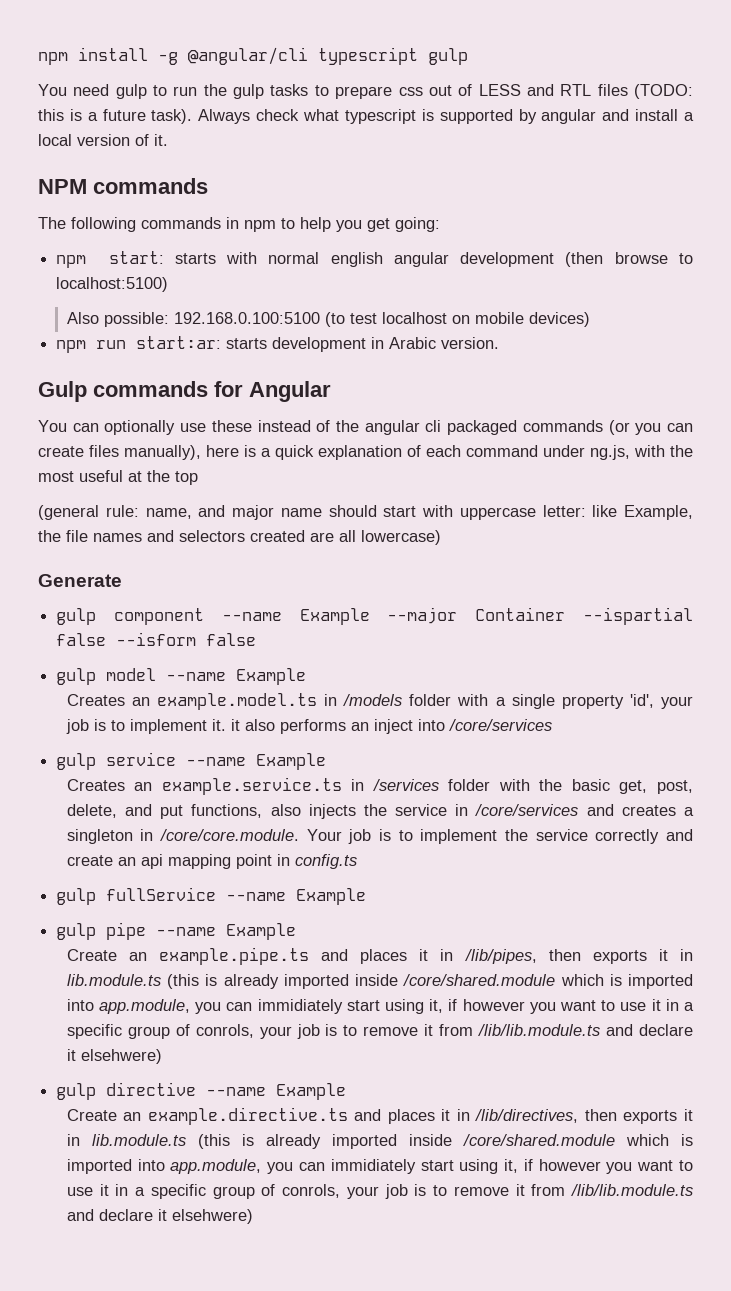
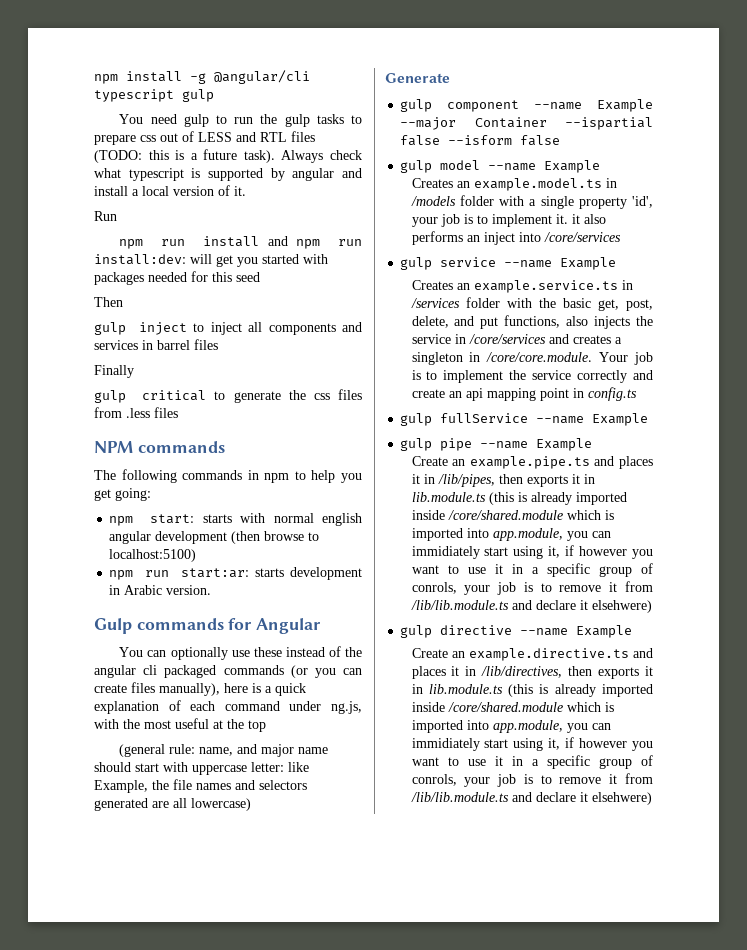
(168, 140) none -> [94,211,117,221] [119,236,362,249] [94,254,328,267] [94,271,260,285] [94,297,123,307] [94,322,362,335] [94,339,218,350] [94,365,134,378] [94,389,362,403] [94,407,178,418] // Run // npm run install and npm run install:dev: will get you started with packages needed for this seed // Then // gulp inject to inject all components and services in barrel files // Finally // gulp critical to generate the css files from .less files
[66,312,590,327] // Also possible: 192.168.0.100:5100 (to test localhost on mobile devices) -> (197, 555) none
[250,530,305,542] created -> [94,798,148,811] generated

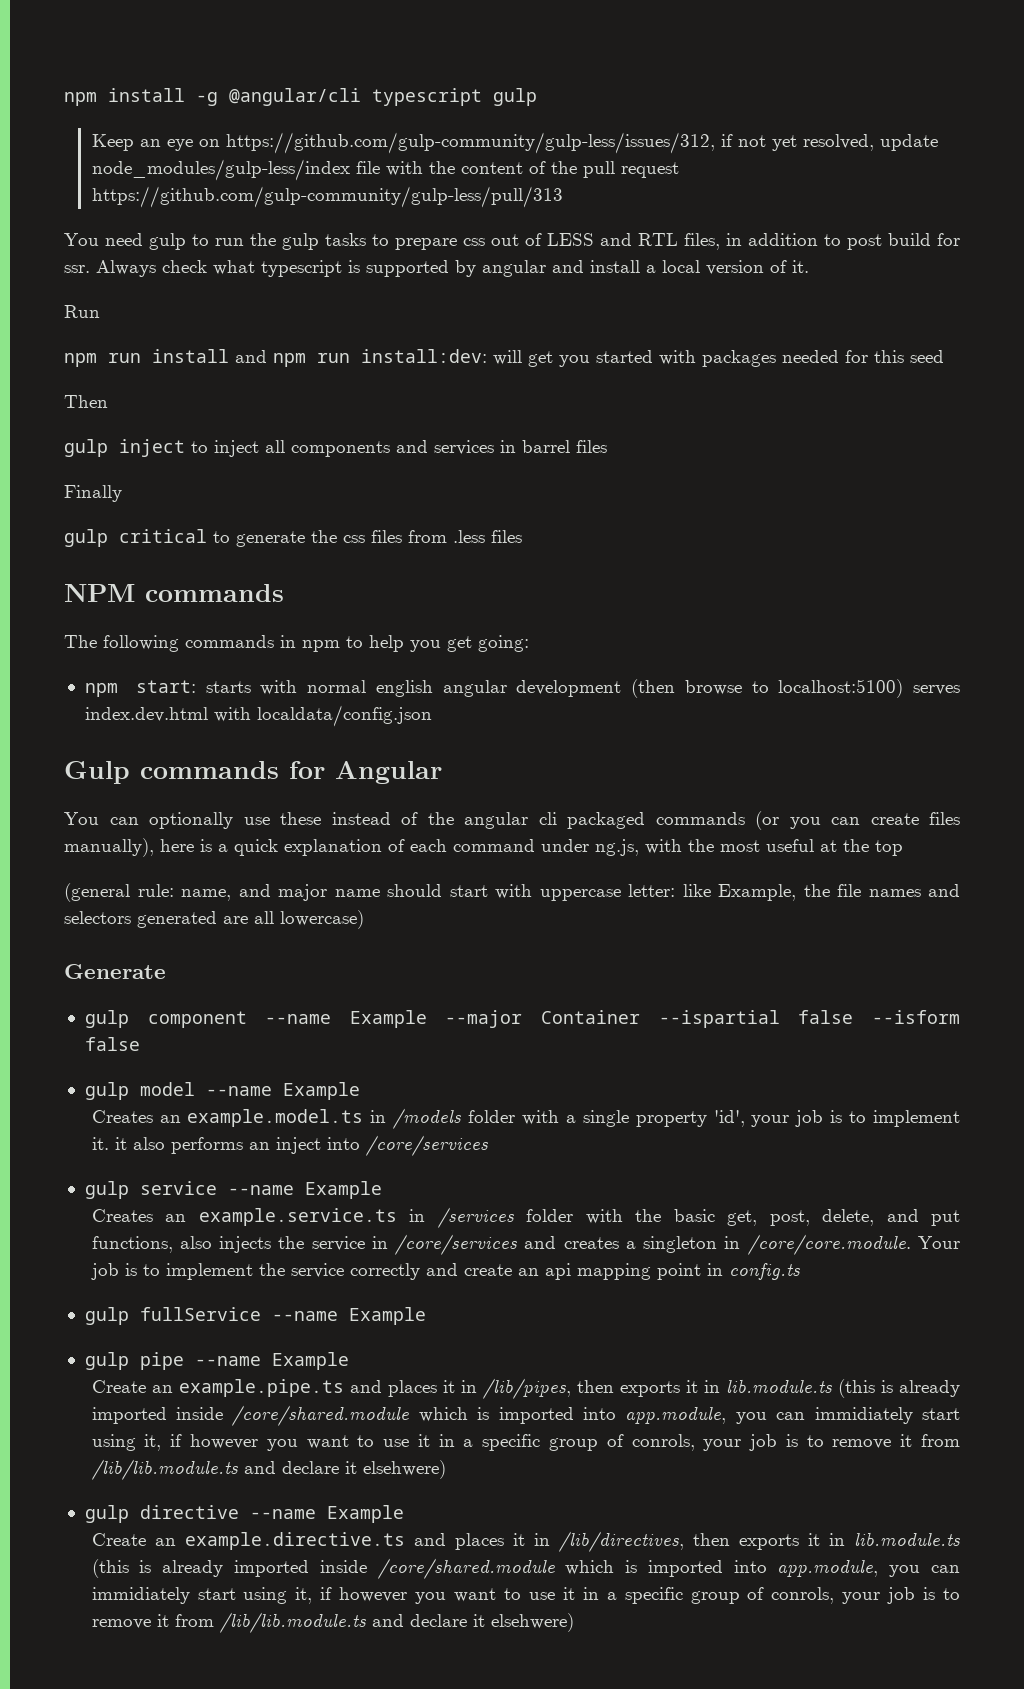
(214, 95) none -> [91,132,938,154] [91,159,679,181] [91,186,563,208] // Keep an eye on https://github.com/gulp-community/gulp-less/issues/312, if not yet resolved, update node_modules/gulp-less/index file with the content of the pull request https://github.com/gulp-community/gulp-less/pull/313
[291,131,315,142] [94,149,275,163] files (TODO: this is a future task). -> [684,233,960,250] [64,265,90,273] files, in addition to post build for ssr.
[109,567,362,580] [109,585,212,595] // npm run start:ar: starts development in Arabic version. -> [913,685,961,695] [84,705,432,727] serves index.dev.html with localdata/config.json

